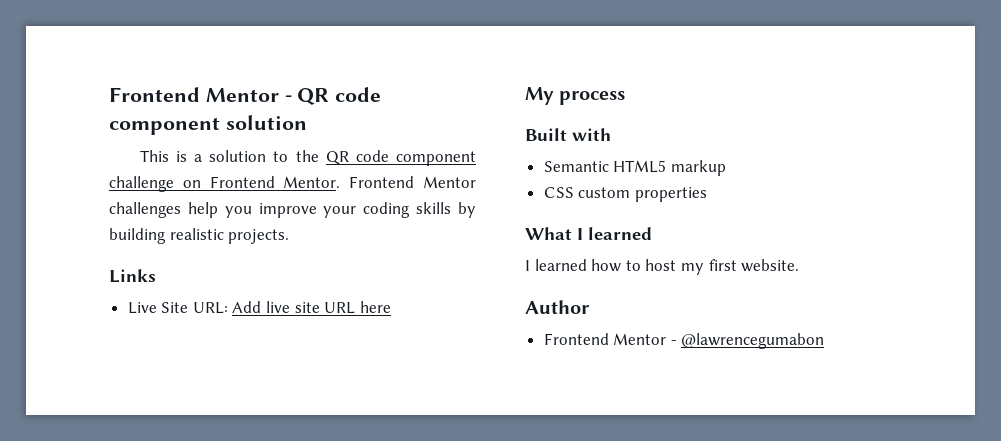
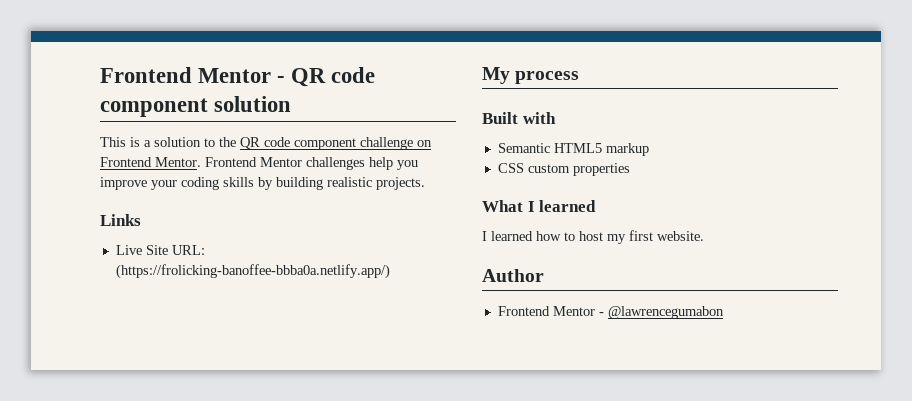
[232,301,391,314] Add live site URL here -> [115,264,390,279] (https://frolicking-banoffee-bbba0a.netlify.app/)

